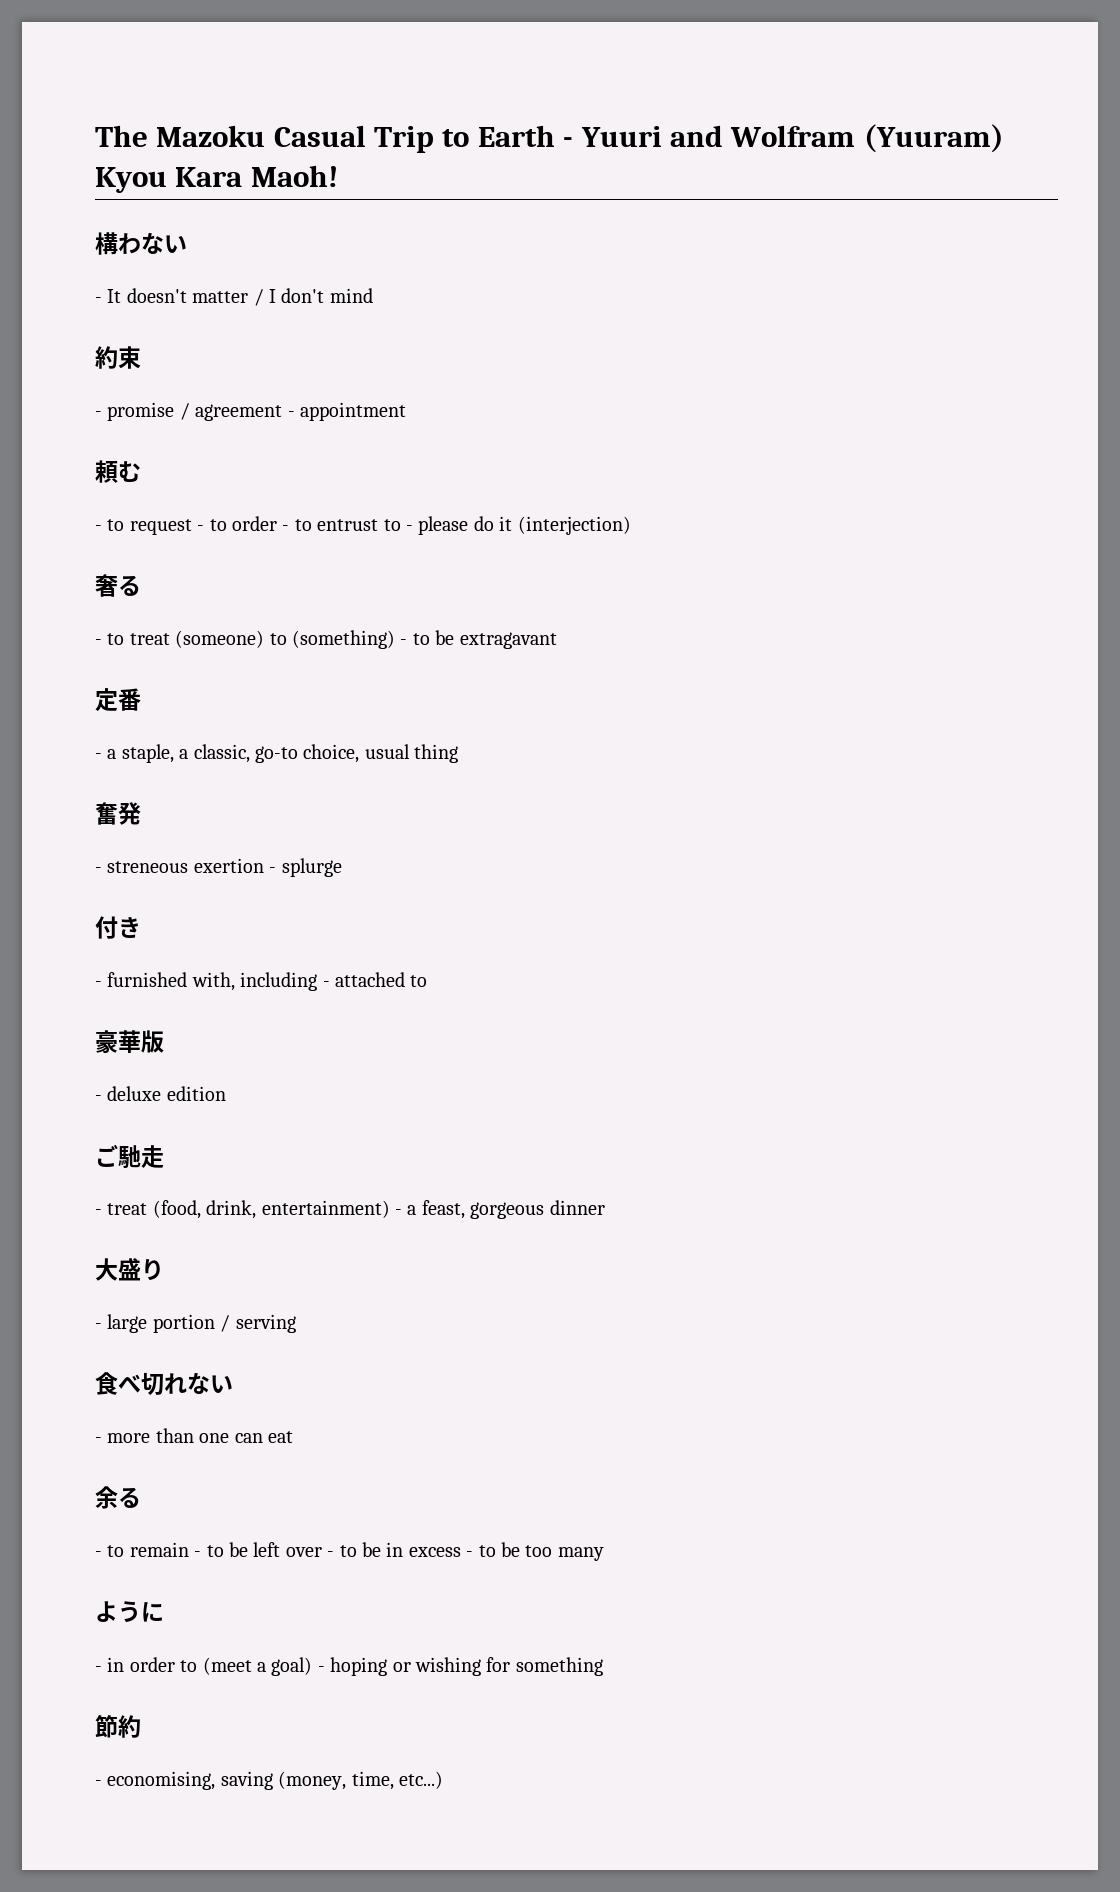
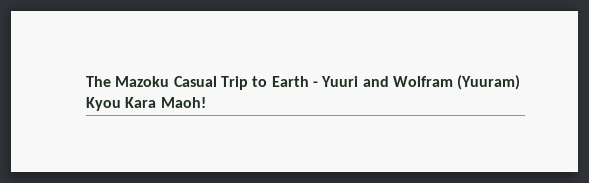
[95,232,187,255] [95,288,373,306] [95,346,141,369] [95,402,406,421] [95,460,141,483] [95,516,631,535] [95,574,141,597] [95,630,557,649] [95,688,141,712] [95,744,459,763] [95,802,141,825] [95,858,342,877] [95,916,141,939] [95,972,428,991] [95,1030,164,1053] [95,1086,226,1101] [95,1144,164,1169] [95,1200,605,1219] [95,1258,164,1281] [95,1314,296,1333] [95,1372,233,1396] [95,1428,293,1443] [95,1486,141,1509] [95,1542,604,1561] [95,1601,164,1623] [95,1657,603,1676] [95,1715,141,1738] [95,1771,443,1790] // 構わない // - It doesn't matter / I don't mind // 約束 // - promise / agreement - appointment // 頼む // - to request - to order - to entrust to - please do it (interjection) // 奢る // - to treat (someone) to (something) - to be extragavant // 定番 // - a staple, a classic, go-to choice, usual thing // 奮発 // - streneous exertion - splurge // 付き // - furnished with, including - attached to // 豪華版 // - deluxe edition // ご馳走 // - treat (food, drink, entertainment) - a feast, gorgeous dinner // 大盛り // - large portion / serving // 食べ切れない // - more than one can eat // 余る // - to remain - to be left over - to be in excess - to be too many // ように // - in order to (meet a goal) - hoping or wishing for something // 節約 // - economising, saving (money, time, etc...) -> (206, 102) none

